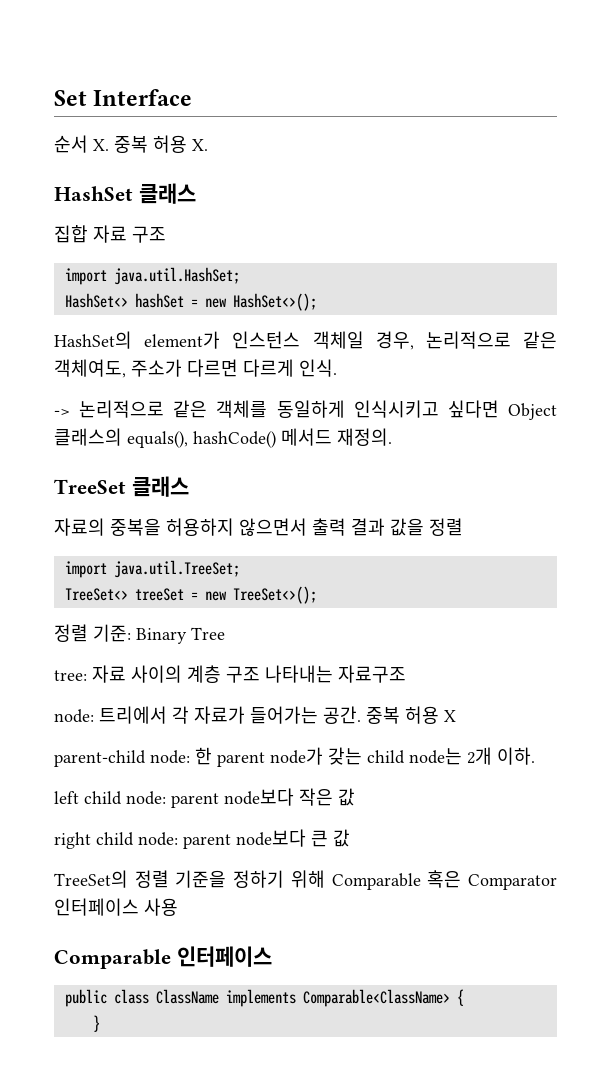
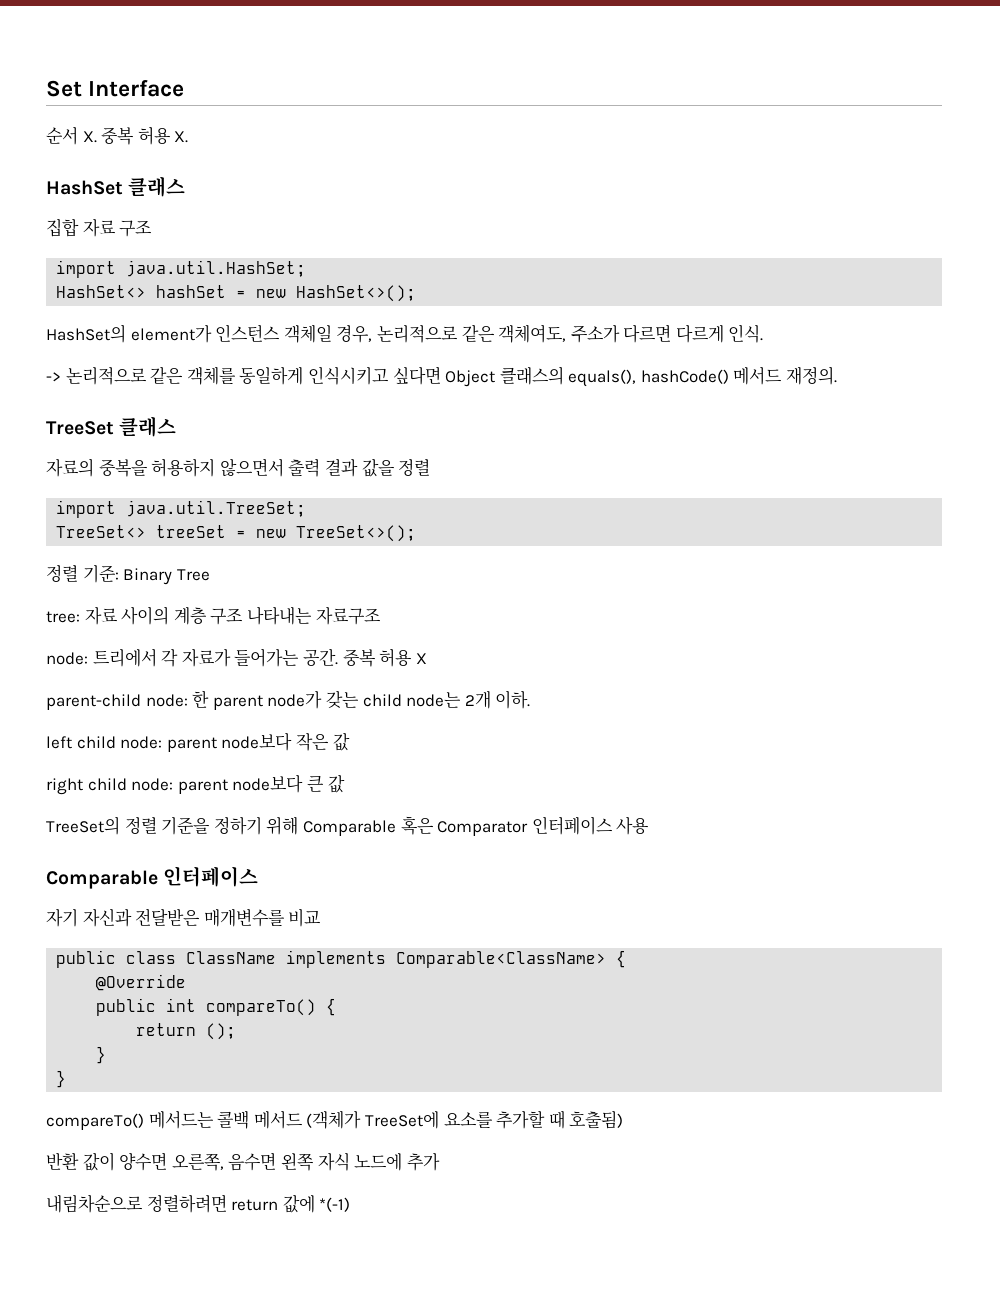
(272, 956) none -> [46,908,322,927] // 자기 자신과 전달받은 매개변수를 비교
[92,1015,100,1032] } -> [96,974,187,991] [96,998,337,1016] [136,1023,237,1040] [96,1046,107,1064] [56,1070,67,1088] [46,1110,624,1130] [46,1152,440,1171] [46,1194,351,1213] @Override // public int compareTo() { // return (); // } // } // compareTo() 메서드는 콜백 메서드 (객체가 TreeSet에 요소를 추가할 때 호출됨) // 반환 값이 양수면 오른쪽, 음수면 왼쪽 자식 노드에 추가 // 내림차순으로 정렬하려면 return 값에 *(-1)

